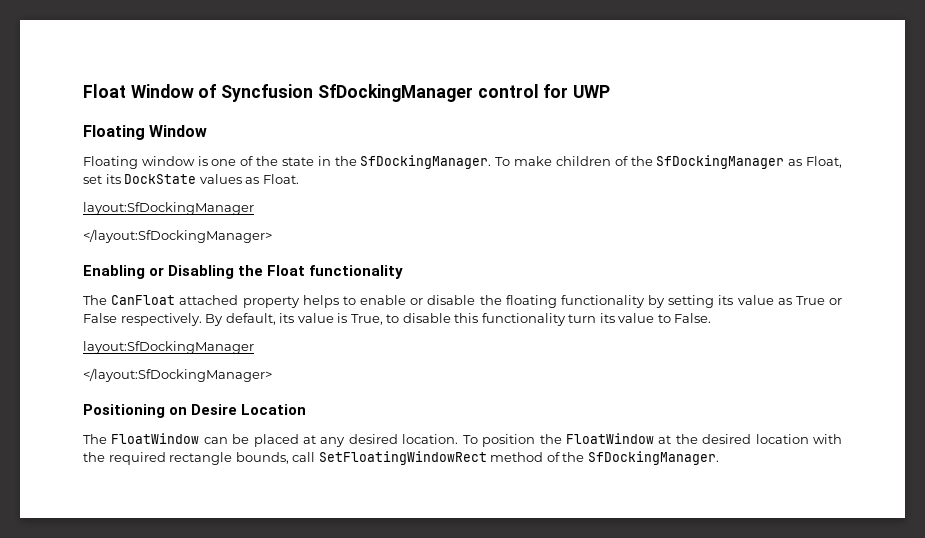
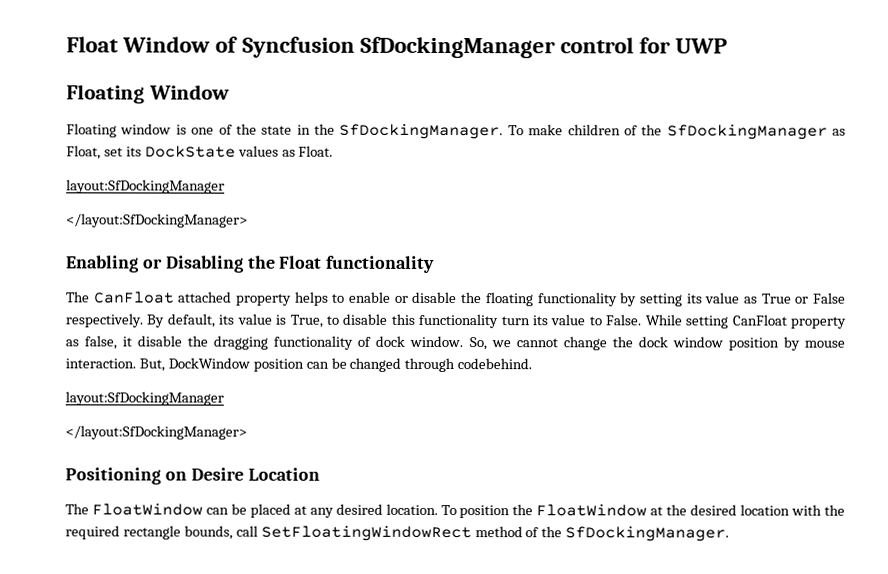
(712, 318) none -> [644,314,847,329] [65,335,845,351] [65,357,533,373] While setting CanFloat property as false, it disable the dragging functionality of dock window. So, we cannot change the dock window position by mouse interaction. But, DockWindow position can be changed through codebehind.

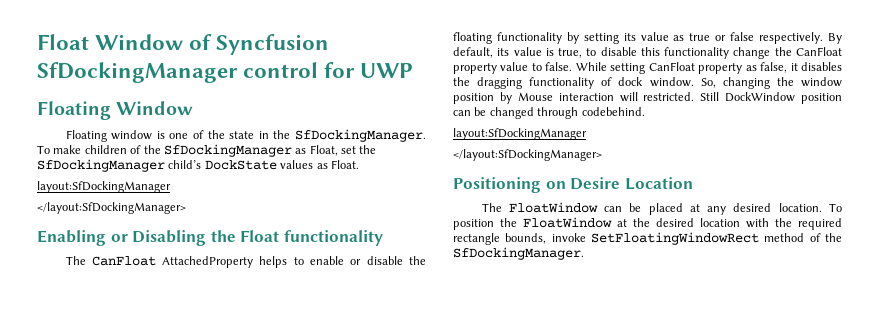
[125,146,142,157] its -> [359,145,377,154] [37,159,202,172] the SfDockingManager child’s
[177,291,292,306] attached property -> [162,256,254,268] AttachedProperty
[760,292,846,304] True or False -> [689,32,755,41] true or false
[289,314,323,328] True, -> [558,48,583,58] true,
[500,315,549,326] turn its -> [733,47,842,59] [453,63,497,74] change the CanFloat property
[605,314,642,326] False. -> [545,62,573,71] false.
[137,335,183,347] disable -> [801,62,842,71] disables
[490,336,845,351] [65,358,165,372] we cannot change the dock window position by mouse interaction. But, -> [722,77,842,89] [453,92,720,104] changing the window position by Mouse interaction will restricted. Still
[235,525,258,537] call -> [551,233,586,242] invoke

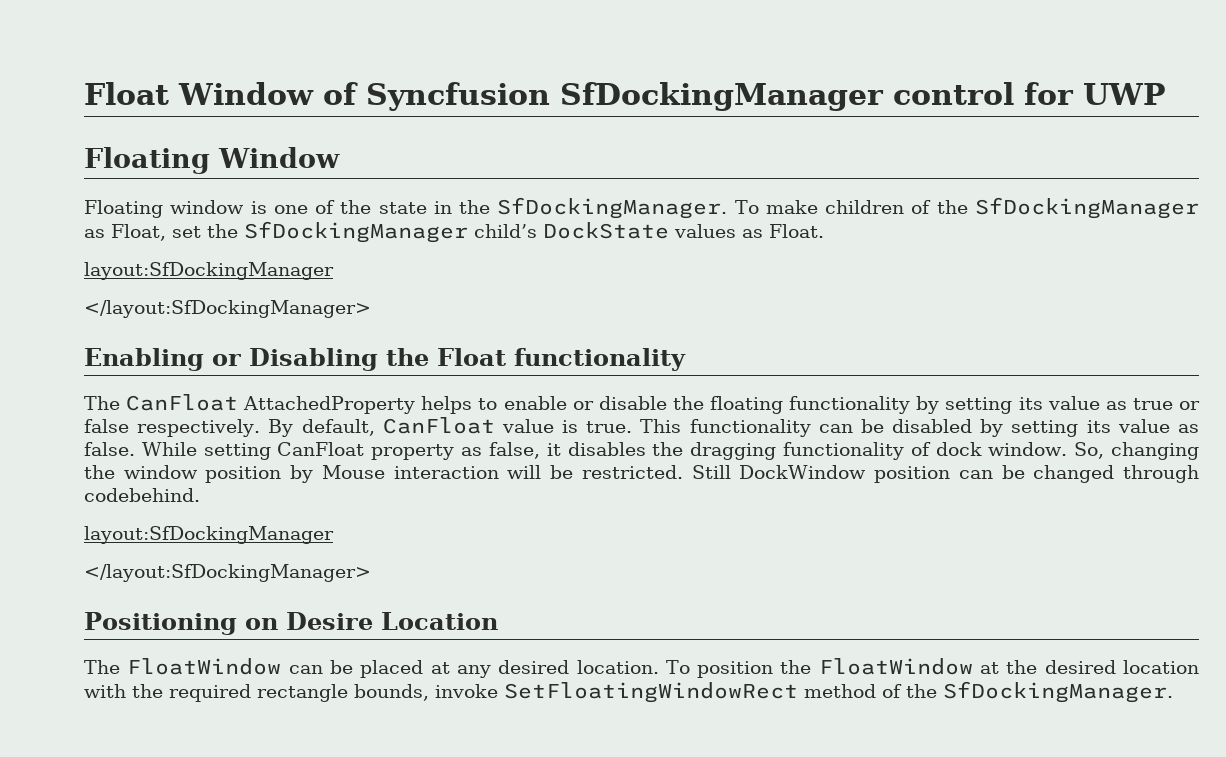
[497,47,842,59] [453,62,542,74] its value is true, to disable this functionality change the CanFloat property value to -> [382,417,1199,437] CanFloat value is true. This functionality can be disabled by setting its value as
(638, 97) none -> [550,465,574,479] be

